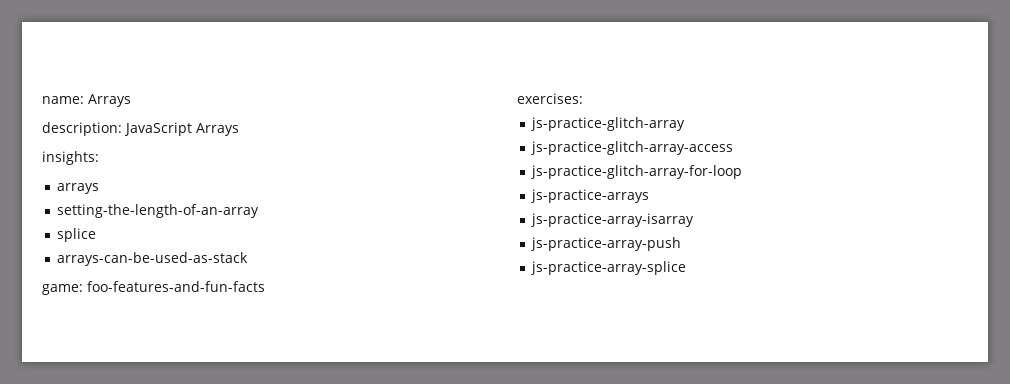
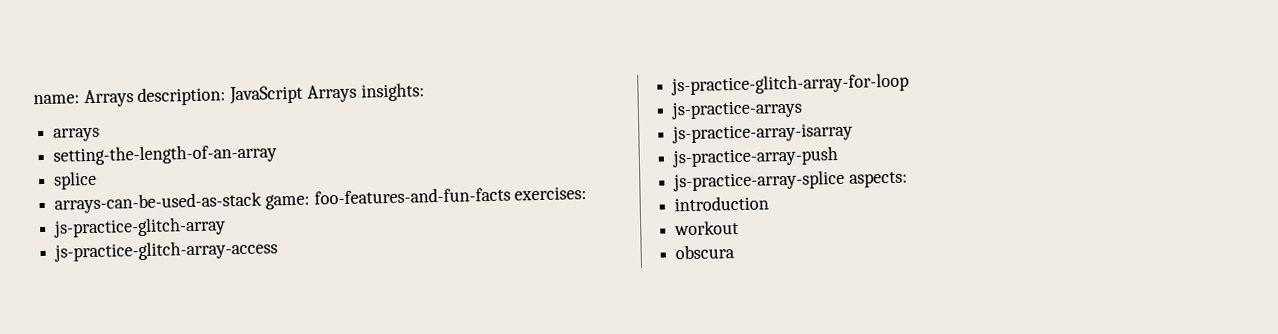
(131, 100) // -> (134, 98) none
(239, 129) // -> (357, 93) none
(249, 259) // -> (263, 202) none
(265, 286) // -> (511, 195) none
(687, 268) none -> [848,171,908,188] [674,195,770,212] [674,220,740,236] [675,244,736,260] aspects: // introduction // workout // obscura

